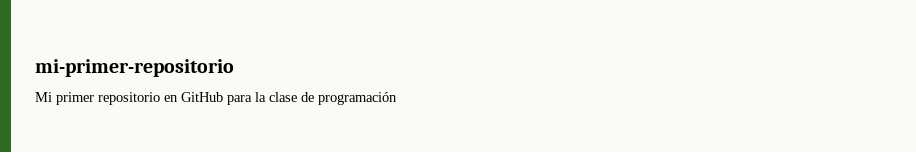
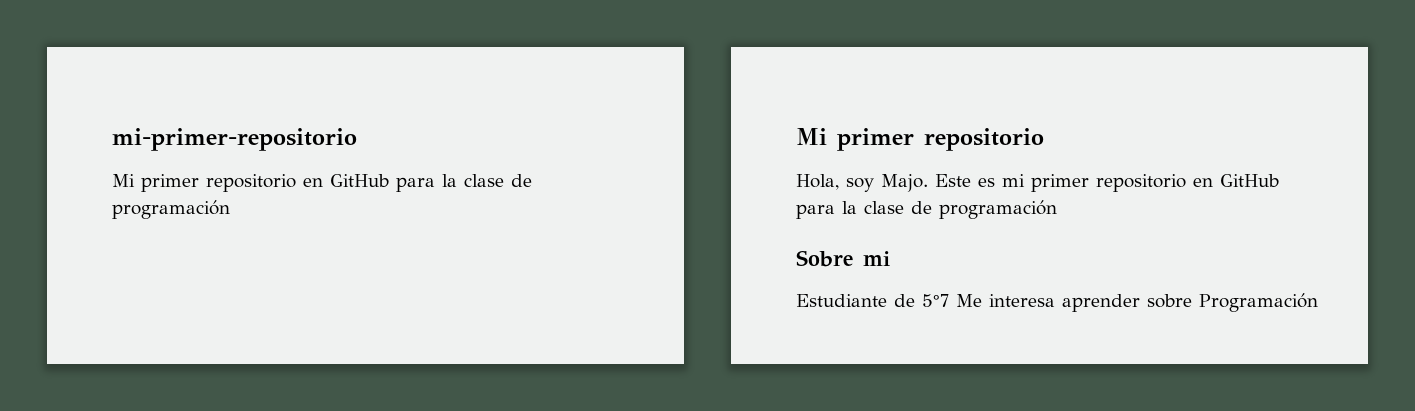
(397, 98) none -> [796,128,1044,151] [796,174,1279,192] [796,200,1057,219] [796,250,890,267] [796,293,1318,312] // Mi primer repositorio // Hola, soy Majo. Este es mi primer repositorio en GitHub para la clase de programación // Sobre mi // Estudiante de 5°7 Me interesa aprender sobre Programación

